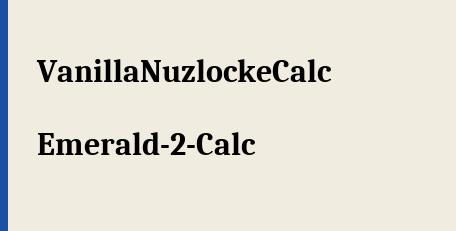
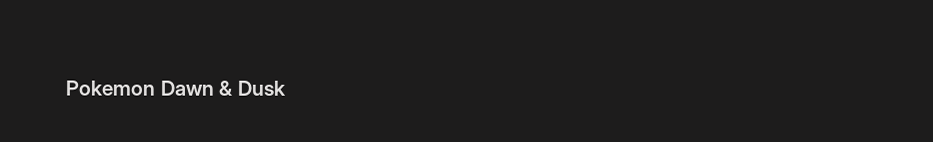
[36,59,332,82] [37,132,256,155] VanillaNuzlockeCalc // Emerald-2-Calc -> [65,80,286,96] Pokemon Dawn & Dusk

